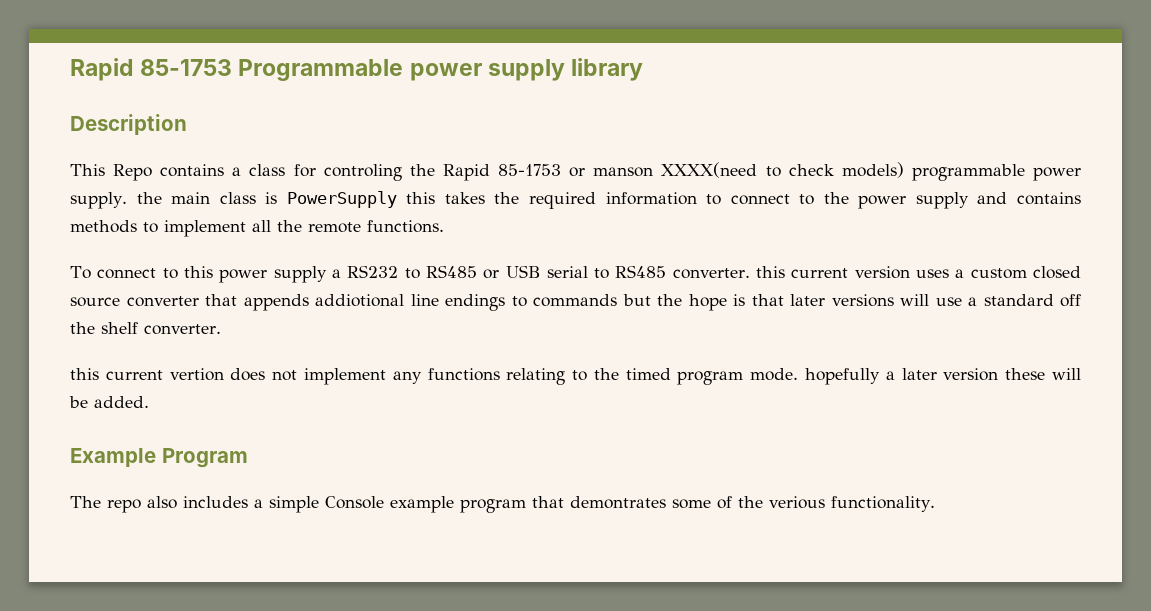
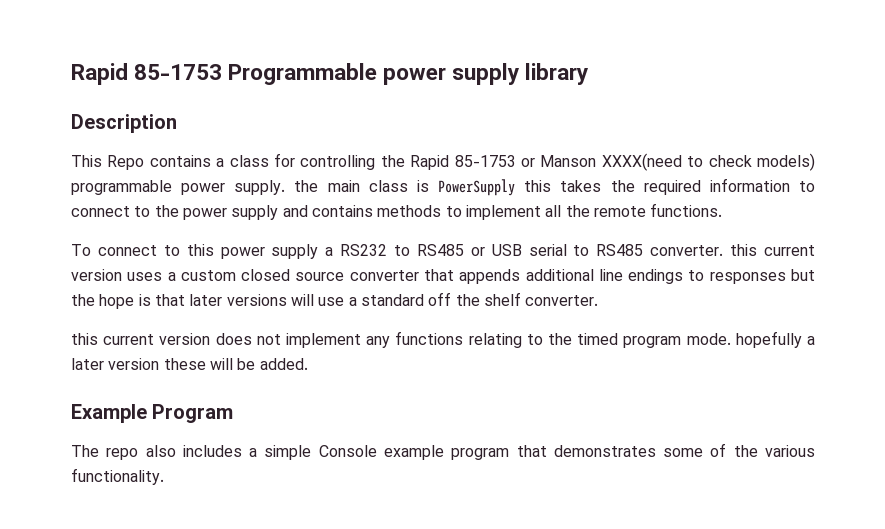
[323,164,402,181] controling -> [300,155,376,170] controlling
[593,167,654,177] manson -> [540,155,597,167] Manson
[315,294,404,307] addiotional -> [525,269,594,281] additional
[533,294,617,307] commands -> [709,272,786,284] responses
[169,368,224,381] vertion -> [159,333,211,345] version
[570,496,666,509] demontrates -> [553,445,656,457] demonstrates
[769,496,825,509] verious -> [765,445,816,457] various

